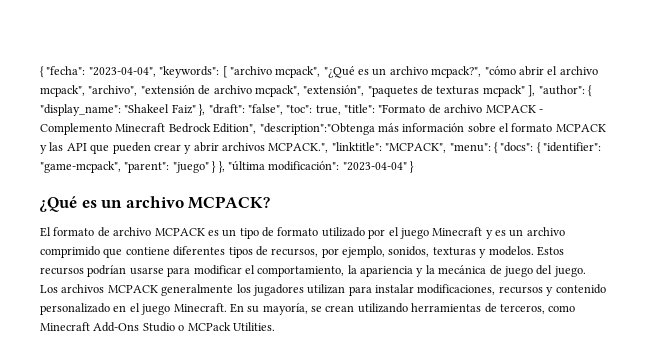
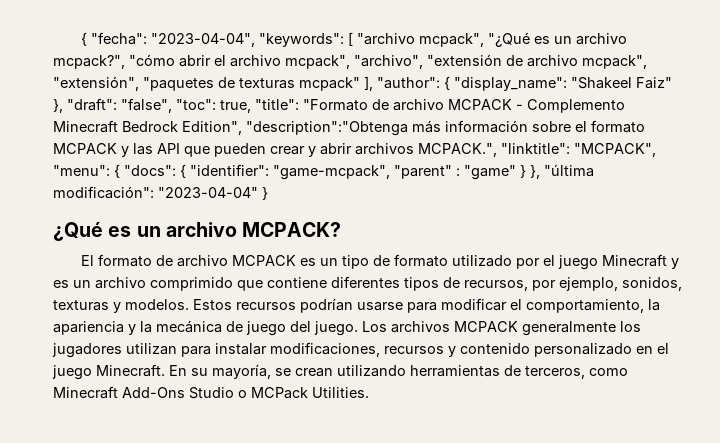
[124,162,209,173] "parent": "juego" -> [394,165,516,180] "parent" : "game"

